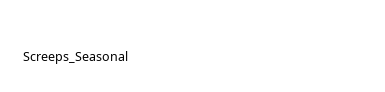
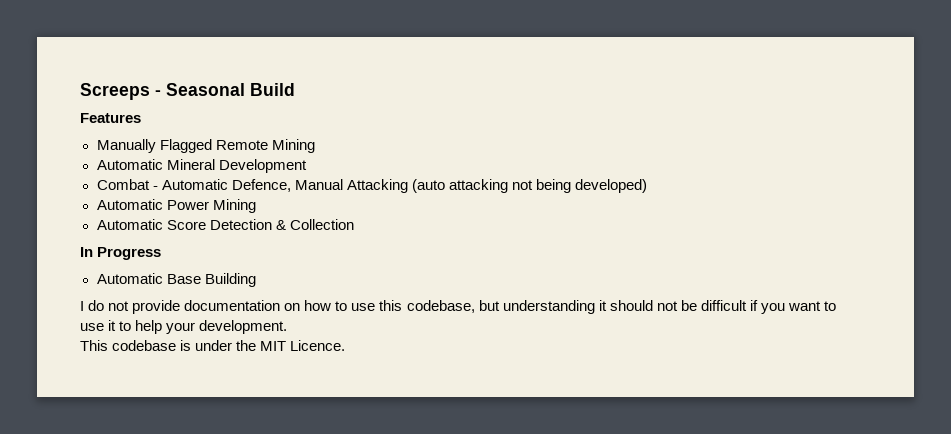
[23,51,128,64] Screeps_Seasonal -> [80,83,295,100] [80,113,141,123] [96,139,315,153] [96,159,307,173] [96,179,648,193] [96,199,256,213] [96,219,354,230] [80,247,162,260] [96,273,256,287] [80,300,837,314] [80,320,288,334] [80,340,346,351] Screeps - Seasonal Build // Features // Manually Flagged Remote Mining // Automatic Mineral Development // Combat - Automatic Defence, Manual Attacking (auto attacking not being developed) // Automatic Power Mining // Automatic Score Detection & Collection // In Progress // Automatic Base Building // I do not provide documentation on how to use this codebase, but understanding it should not be difficult if you want to use it to help your development. // This codebase is under the MIT Licence.

